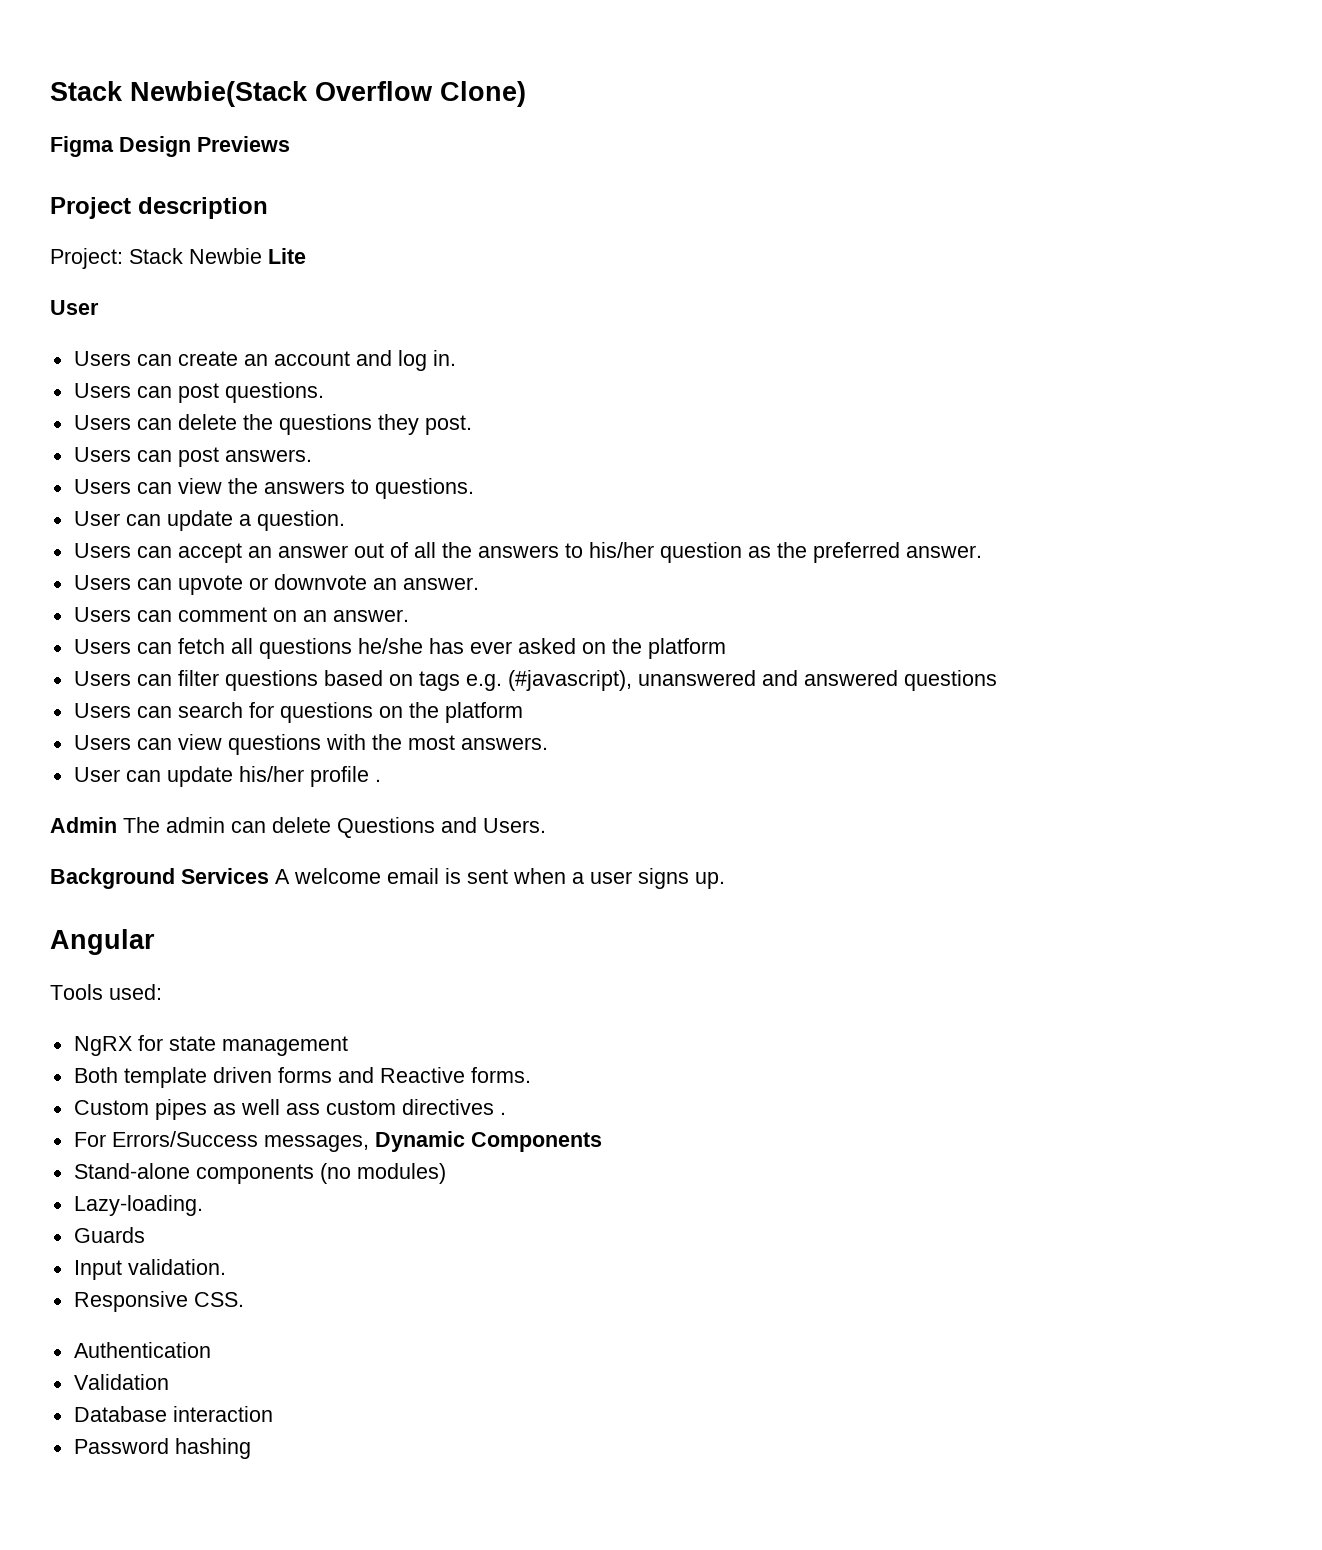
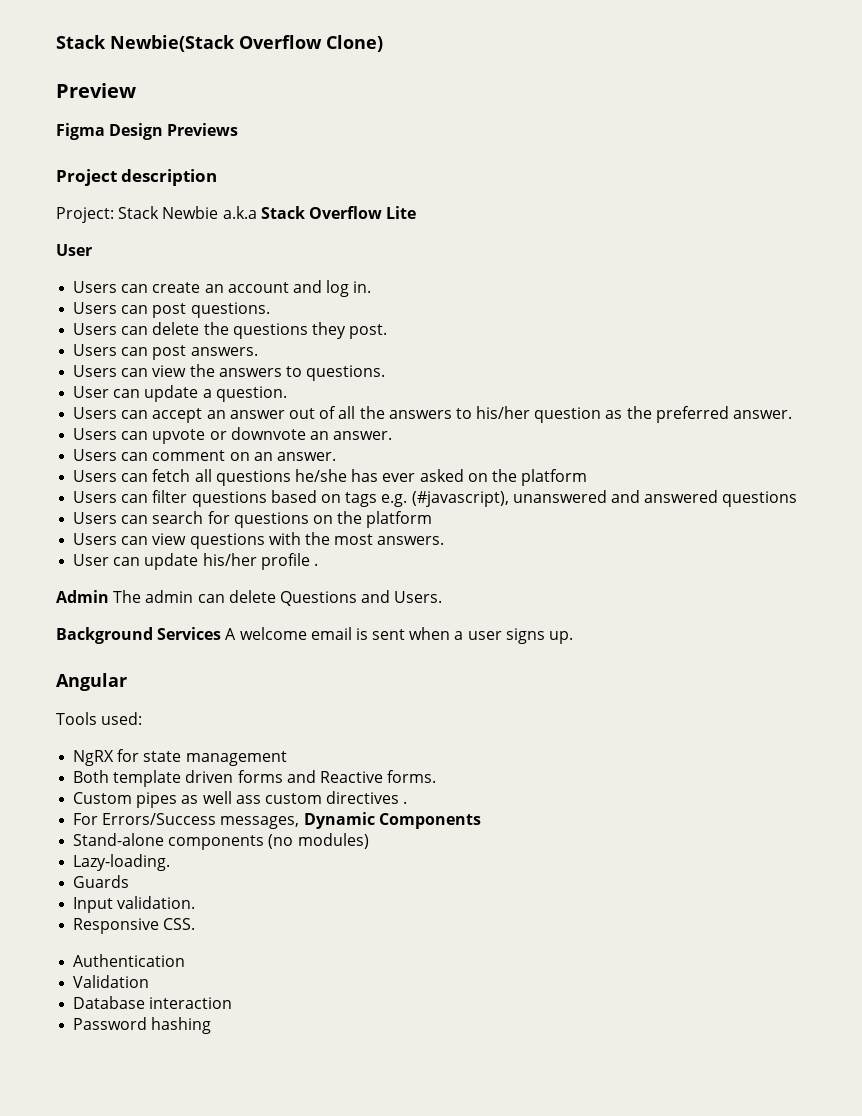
(526, 94) none -> [56,83,136,98] // Preview
(262, 256) none -> [222,206,382,219] a.k.a Stack Overflow

